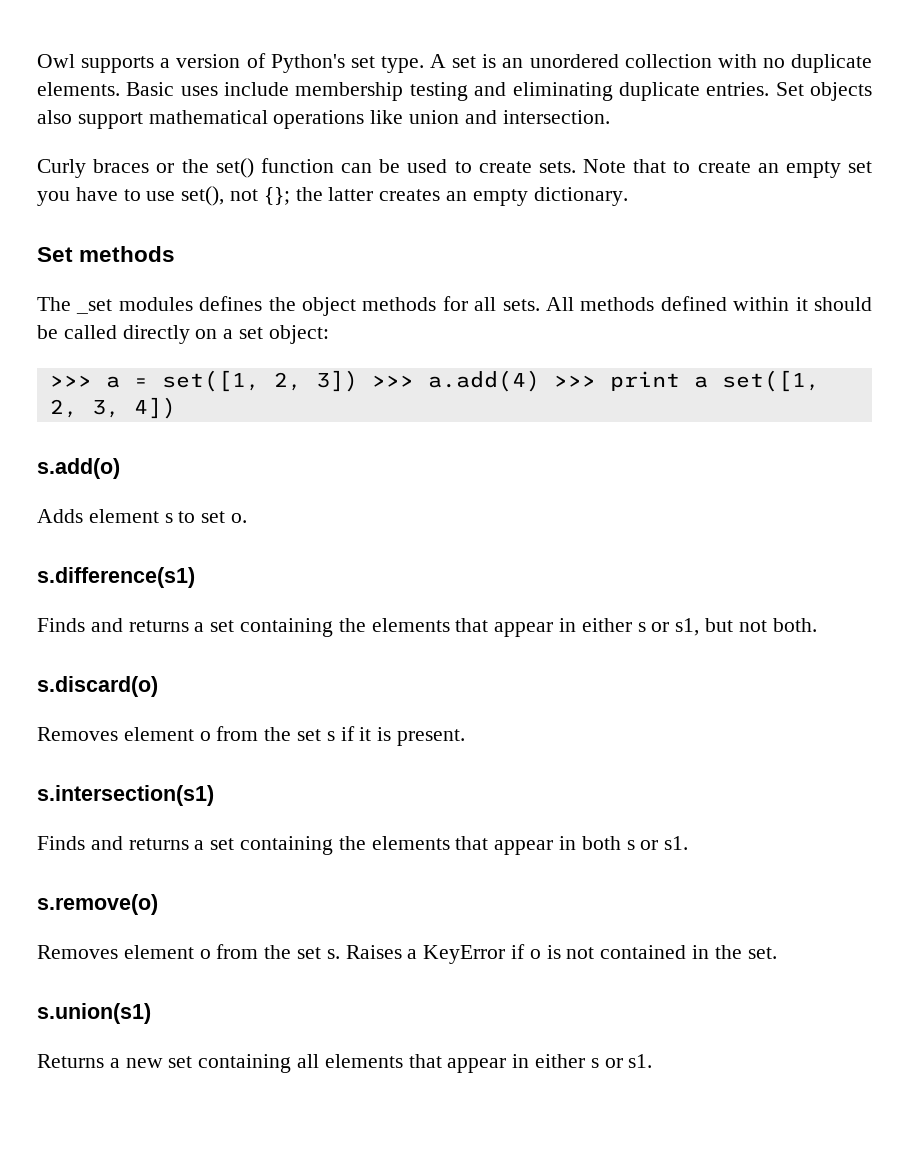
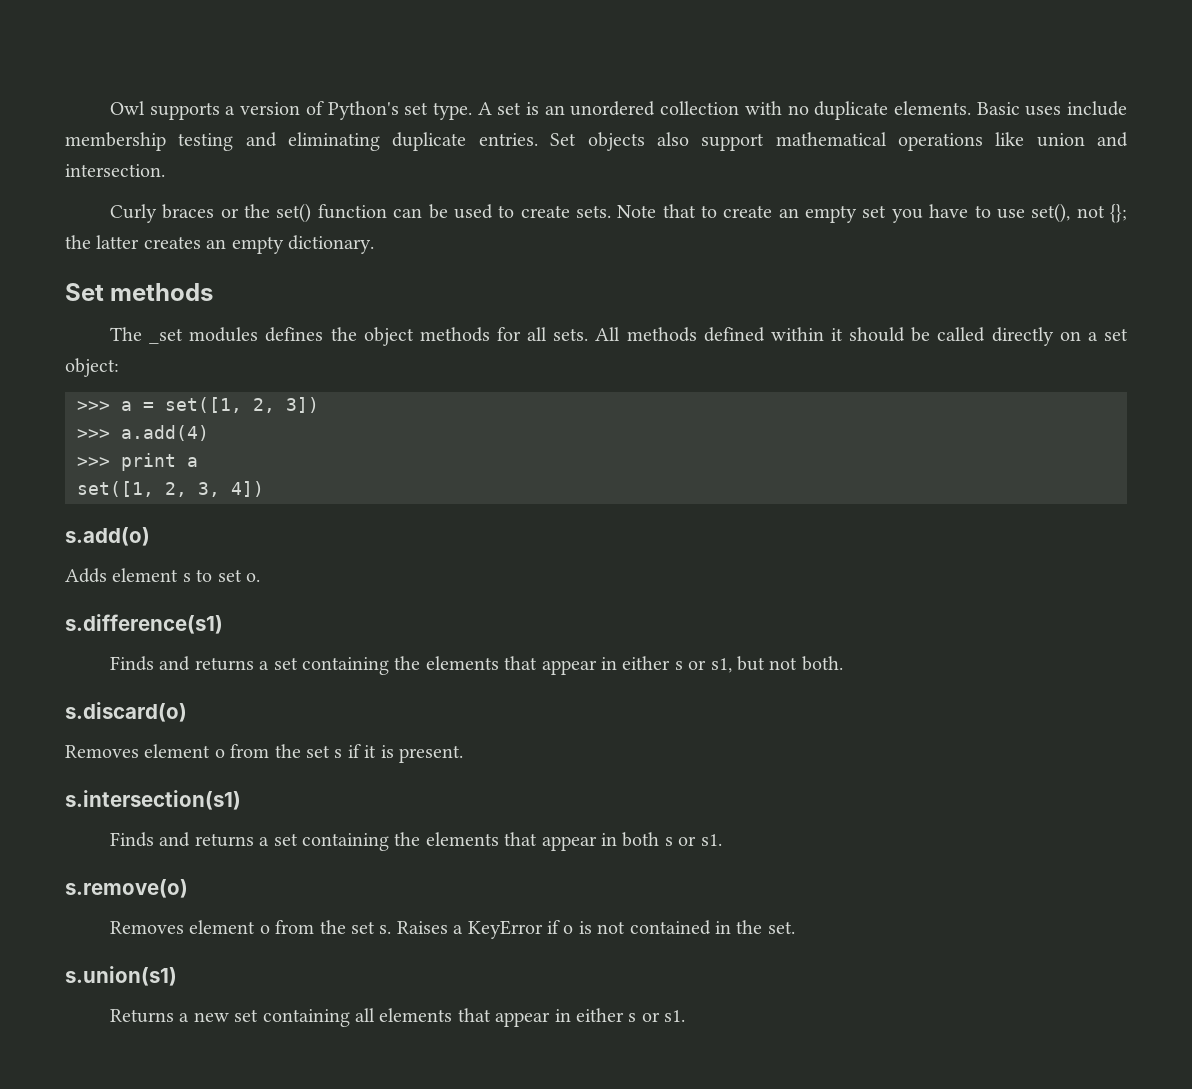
(358, 381) none -> (319, 405) //
(540, 381) none -> (209, 433) //
(708, 382) none -> (198, 462) //

